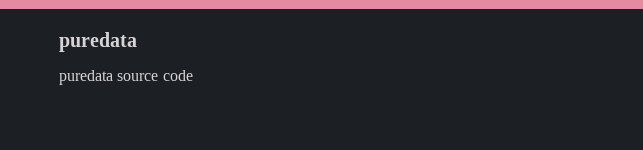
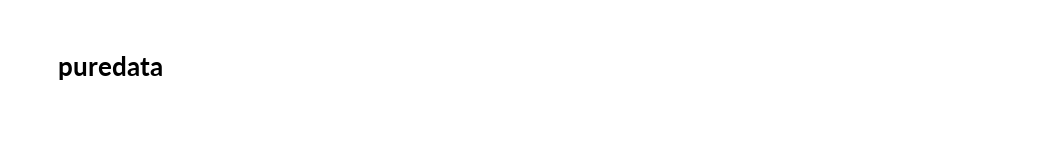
[59,32,137,52] [59,70,193,85] puredata // puredata source code -> [58,56,163,80] puredata

